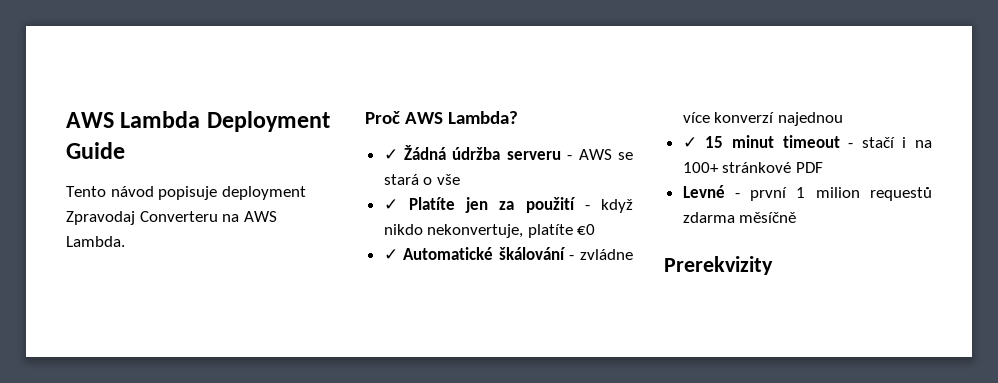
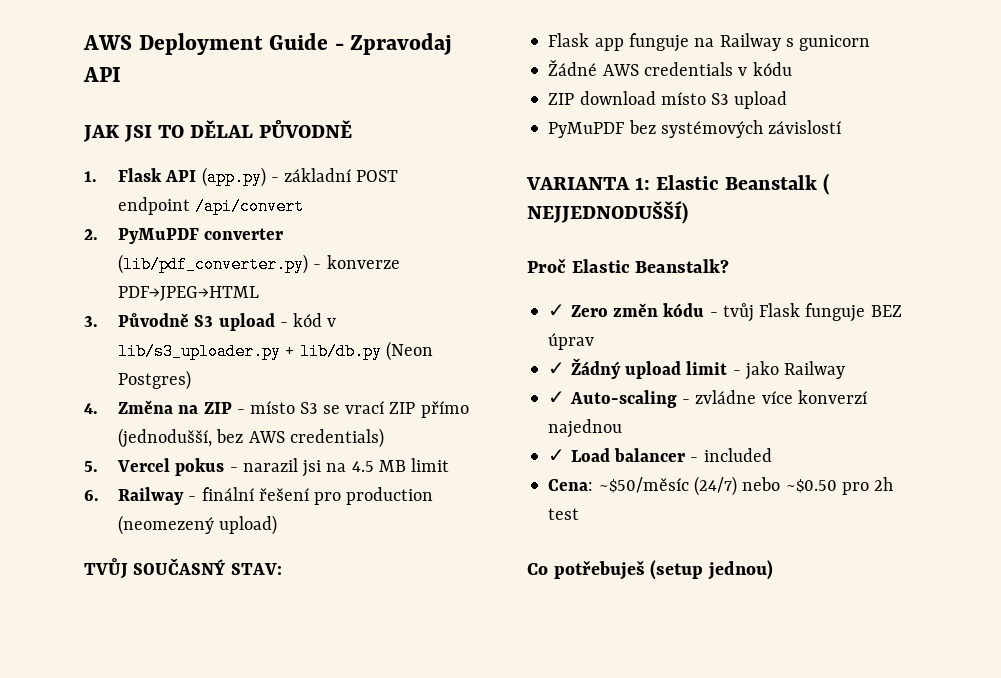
[66,111,201,128] AWS Lambda -> [83,35,132,50] AWS
[66,186,306,200] [66,211,277,225] [66,236,125,247] // Tento návod popisuje deployment Zpravodaj Converteru na AWS Lambda. -> [334,33,453,55] [83,67,121,82] [83,119,353,142] [84,167,399,187] [118,197,305,215] [84,228,284,244] [118,254,400,274] [118,286,260,301] [84,313,337,331] [118,341,433,361] [118,370,192,390] [84,400,469,418] [118,428,384,448] [84,458,450,477] [84,487,434,505] [118,515,278,535] [84,558,282,579] [548,33,871,52] [548,60,792,76] [548,91,787,109] [548,120,842,138] [526,173,830,195] [527,201,688,224] - Zpravodaj API // JAK JSI TO DĚLAL PŮVODNĚ // 1. Flask API (app.py) - základní POST endpoint /api/convert // 2. PyMuPDF converter (lib/pdf_converter.py) - konverze PDF→JPEG→HTML // 3. Původně S3 upload - kód v lib/s3_uploader.py + lib/db.py (Neon Postgres) // 4. Změna na ZIP - místo S3 se vrací ZIP přímo (jednodušší, bez AWS credentials) // 5. Vercel pokus - narazil jsi na 4.5 MB limit // 6. Railway - finální řešení pro production (neomezený upload) // TVŮJ SOUČASNÝ STAV: // Flask app funguje na Railway s gunicorn // Žádné AWS credentials v kódu // ZIP download místo S3 upload // PyMuPDF bez systémových závislostí // VARIANTA 1: Elastic Beanstalk ( NEJJEDNODUŠŠÍ)
[405,111,519,124] [383,145,633,160] [383,174,460,185] [383,197,633,213] [383,224,596,238] [383,247,566,260] AWS Lambda? // ✓ Žádná údržba serveru - AWS se stará o vše // ✓ Platíte jen za použití - když nikdo nekonvertuje, platíte €0 // ✓ Automatické škálování -> [571,259,730,273] [548,303,902,322] [548,333,595,350] [548,358,846,380] [548,390,677,408] Elastic Beanstalk? // ✓ Zero změn kódu - tvůj Flask funguje BEZ úprav // ✓ Žádný upload limit - jako Railway // ✓ Auto-scaling
[705,135,932,148] [682,162,823,173] [682,185,932,201] [682,212,797,223] [664,256,773,275] 15 minut timeout - stačí i na 100+ stránkové PDF // Levné - první 1 milion requestů zdarma měsíčně // Prerekvizity -> [570,448,772,462] [548,476,894,496] [548,508,580,520] [527,560,774,580] Load balancer - included // Cena: ~$50/měsíc (24/7) nebo ~$0.50 pro 2h test // Co potřebuješ (setup jednou)

